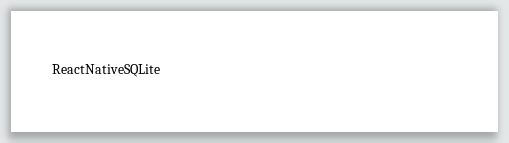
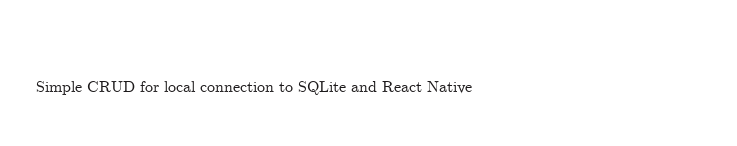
[52,64,160,77] ReactNativeSQLite -> [36,81,472,95] Simple CRUD for local connection to SQLite and React Native

